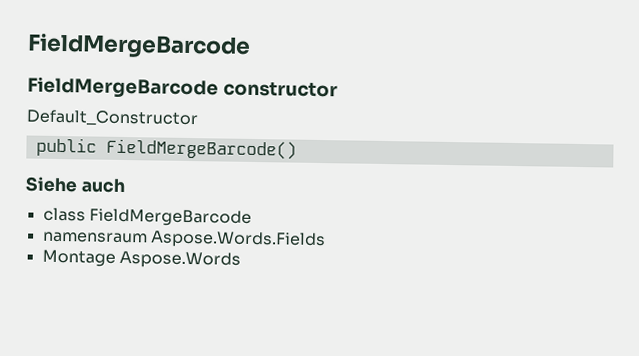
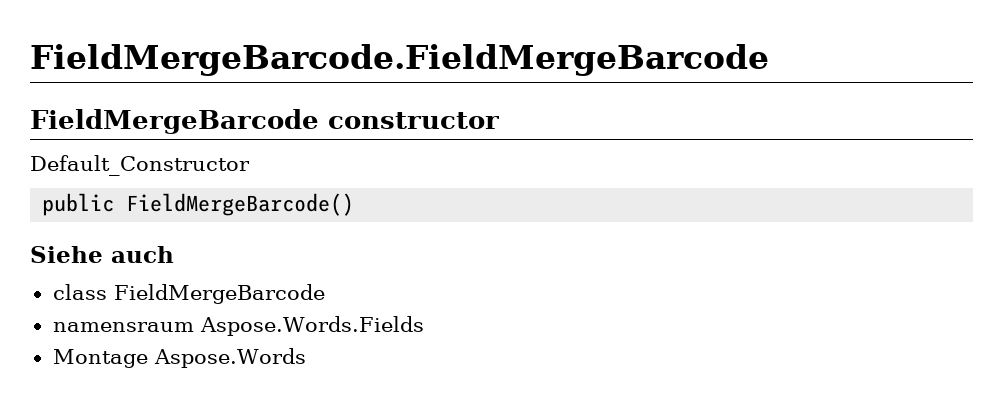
[27,33,251,59] FieldMergeBarcode -> [30,44,769,76] FieldMergeBarcode.FieldMergeBarcode

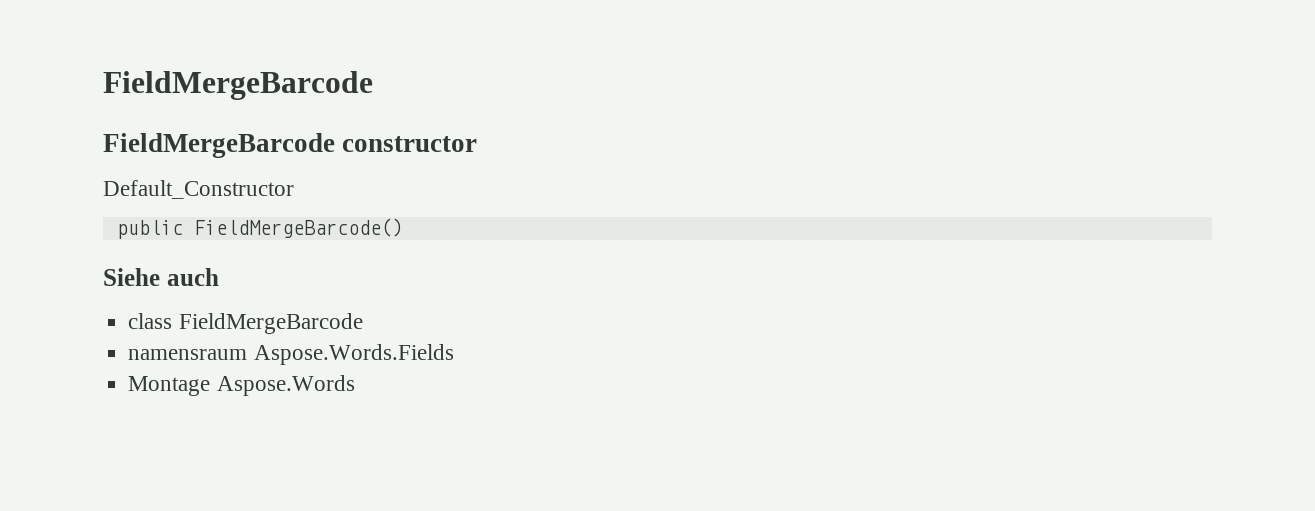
[30,44,769,76] FieldMergeBarcode.FieldMergeBarcode -> [103,71,373,100] FieldMergeBarcode

